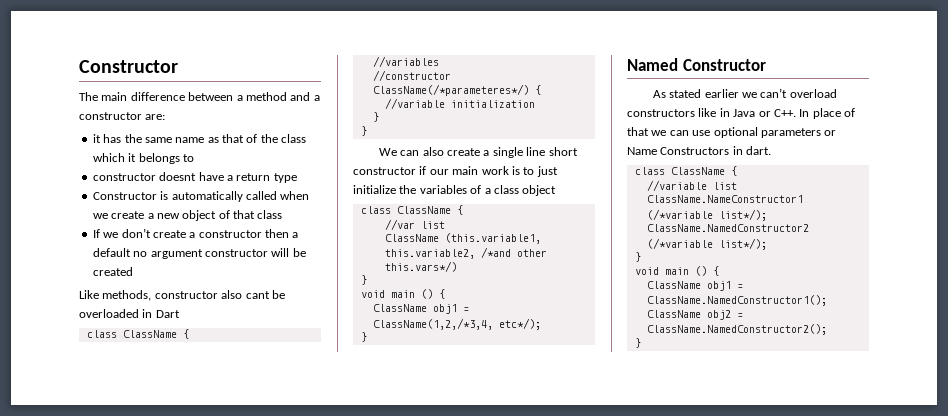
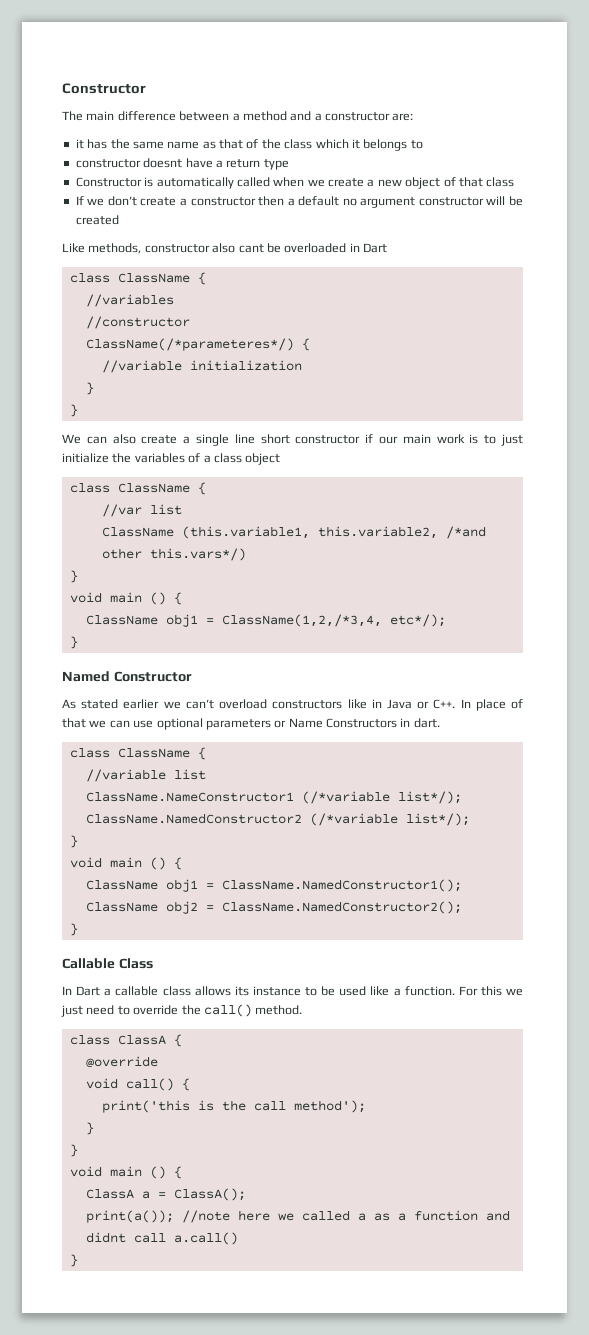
(641, 343) none -> [62,958,153,969] [62,986,523,996] [61,1004,303,1017] [69,1034,182,1047] [85,1056,158,1068] [85,1078,190,1091] [101,1100,366,1113] [85,1122,94,1135] [69,1144,78,1157] [69,1166,182,1179] [85,1188,246,1201] [85,1210,510,1223] [85,1232,238,1245] [69,1254,78,1267] // Callable Class // In Dart a callable class allows its instance to be used like a function. For this we just need to override the call() method. // class ClassA { // @override // void call() { // print('this is the call method'); // } // } // void main () { // ClassA a = ClassA(); // print(a()); //note here we called a as a function and didnt call a.call() // }

